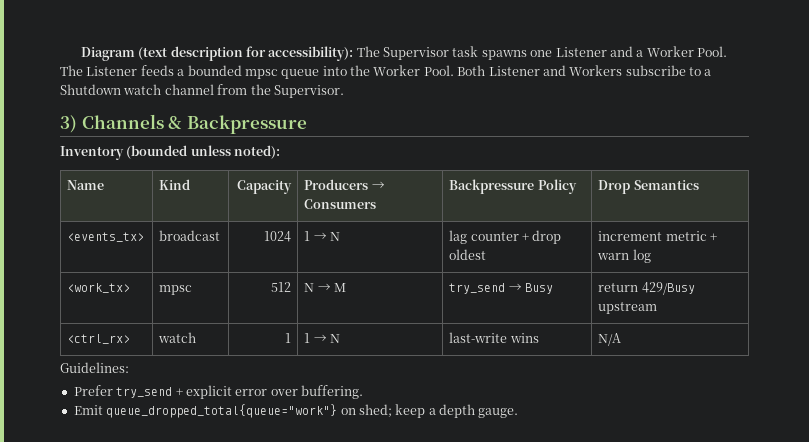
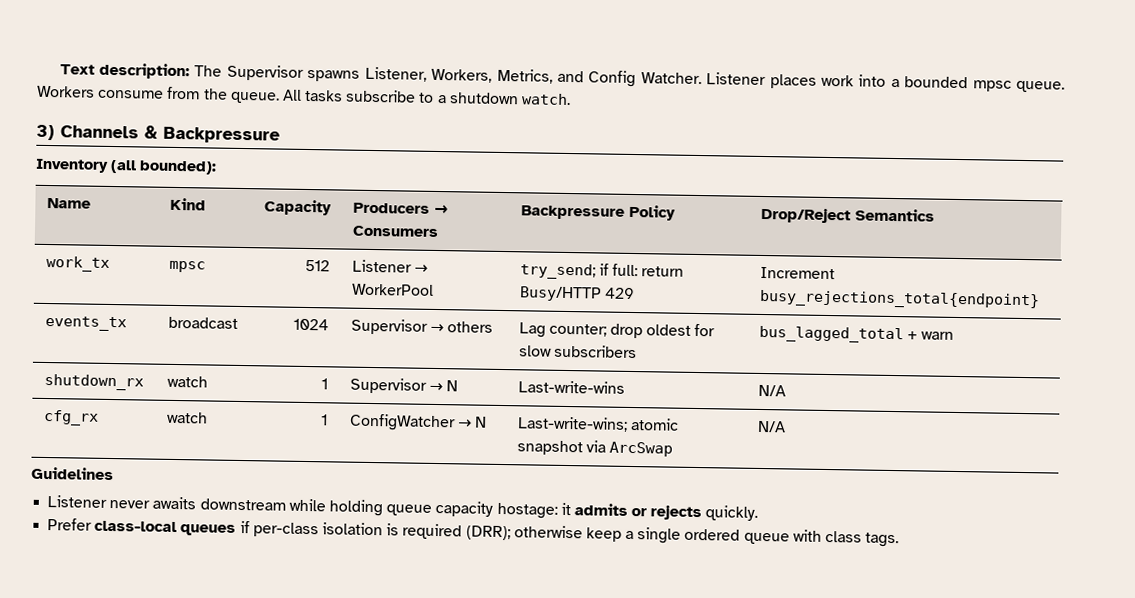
[80,46,728,61] [60,65,712,79] [60,84,344,98] Diagram (text description for accessibility): The Supervisor task spawns one Listener and a Worker Pool. The Listener feeds a bounded mpsc queue into the Worker Pool. Both Listener and Workers subscribe to a Shutdown watch channel from the Supervisor. -> [59,62,1065,93] [37,85,572,106] Text description: The Supervisor spawns Listener, Workers, Metrics, and Config Watcher. Listener places work into a bounded mpsc queue. Workers consume from the queue. All tasks subscribe to a shutdown watch.
[126,145,281,159] (bounded unless noted): -> [110,159,218,175] (all bounded):
[598,180,631,194] Drop -> [760,207,851,224] Drop/Reject
[67,232,145,242] [159,230,221,241] [263,231,291,242] [304,231,340,241] [449,230,562,244] [449,249,487,260] [598,231,717,241] [597,249,651,263] [67,283,131,293] [159,285,193,295] [270,282,291,292] [304,283,346,292] [449,283,553,294] [598,282,695,295] [598,302,658,314] [67,334,131,344] [158,332,197,343] [284,333,291,343] [304,333,340,343] [449,332,539,343] [598,333,622,346] [60,362,129,373] [73,385,363,399] [73,404,519,418] <events_tx> | broadcast | 1024 | 1 → N | lag counter + drop oldest | increment metric + warn log // <work_tx> | mpsc | 512 | N → M | try_send → Busy | return 429/Busy upstream // <ctrl_rx> | watch | 1 | 1 → N | last-write wins | N/A // Guidelines: // Prefer try_send + explicit error over buffering. // Emit queue_dropped_total{queue="work"} on shed; keep a depth gauge. -> [45,255,110,272] [168,260,206,273] [305,259,331,272] [351,259,428,273] [351,283,434,296] [519,263,685,280] [518,286,635,302] [759,266,835,280] [758,289,1040,310] [44,315,127,332] [167,316,238,329] [293,318,330,331] [350,318,493,335] [518,322,716,339] [518,344,637,359] [758,325,954,344] [43,373,144,391] [166,375,208,388] [321,378,329,390] [349,377,458,394] [517,380,625,394] [757,384,786,397] [43,409,99,426] [166,411,208,424] [321,414,329,426] [348,413,487,432] [516,416,679,432] [516,440,673,457] [756,420,786,433] [31,466,114,481] [47,495,759,521] [47,518,900,548] work_tx | mpsc | 512 | Listener → WorkerPool | try_send; if full: return Busy/HTTP 429 | Increment busy_rejections_total{endpoint} // events_tx | broadcast | 1024 | Supervisor → others | Lag counter; drop oldest for slow subscribers | bus_lagged_total + warn // shutdown_rx | watch | 1 | Supervisor → N | Last-write-wins | N/A // cfg_rx | watch | 1 | ConfigWatcher → N | Last-write-wins; atomic snapshot via ArcSwap | N/A // Guidelines // Listener never awaits downstream while holding queue capacity hostage: it admits or rejects quickly. // Prefer class-local queues if per-class isolation is required (DRR); otherwise keep a single ordered queue with class tags.

